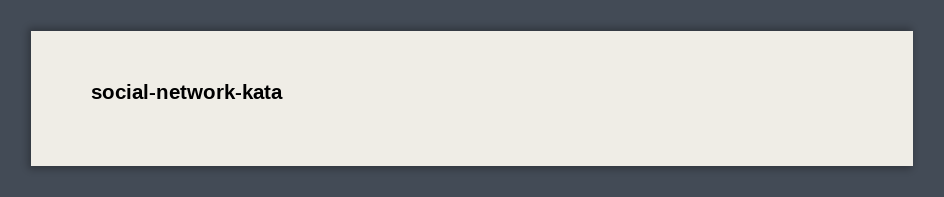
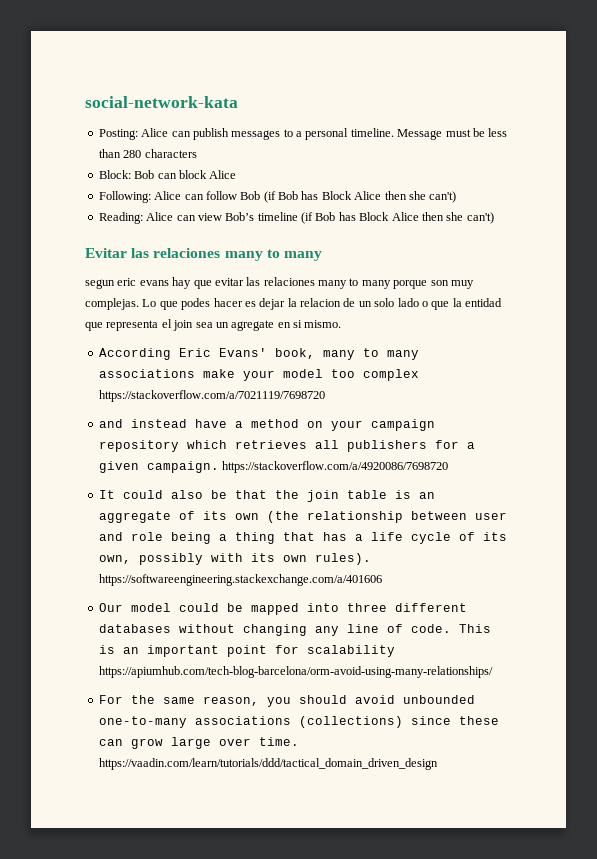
(283, 91) none -> [98,128,508,140] [98,149,197,158] [98,170,237,179] [98,191,457,203] [98,212,494,224] [85,248,322,261] [85,277,474,289] [85,298,502,310] [85,319,342,331] [98,348,419,360] [98,369,419,381] [98,390,325,402] [98,419,435,431] [98,440,475,452] [98,461,449,473] [98,490,435,502] [98,511,507,523] [98,532,507,544] [98,553,371,565] [98,574,382,586] [98,603,467,615] [98,624,491,636] [98,645,395,657] [98,666,493,678] [98,695,475,707] [98,716,499,728] [98,737,299,749] [98,758,438,770] // Posting: Alice can publish messages to a personal timeline. Message must be less than 280 characters // Block: Bob can block Alice // Following: Alice can follow Bob (if Bob has Block Alice then she can't) // Reading: Alice can view Bob’s timeline (if Bob has Block Alice then she can't) // Evitar las relaciones many to many // segun eric evans hay que evitar las relaciones many to many porque son muy complejas. Lo que podes hacer es dejar la relacion de un solo lado o que la entidad que representa el join sea un agregate en si mismo. // According Eric Evans' book, many to many associations make your model too complex https://stackoverflow.com/a/7021119/7698720 // and instead have a method on your campaign repository which retrieves all publishers for a given campaign. https://stackoverflow.com/a/4920086/7698720 // It could also be that the join table is an aggregate of its own (the relationship between user and role being a thing that has a life cycle of its own, possibly with its own rules). https://softwareengineering.stackexchange.com/a/401606 // Our model could be mapped into three different databases without changing any line of code. This is an important point for scalability https://apiumhub.com/tech-blog-barcelona/orm-avoid-using-many-relationships/ // For the same reason, you should avoid unbounded one-to-many associations (collections) since these can grow large over time. https://vaadin.com/learn/tutorials/ddd/tactical_domain_driven_design

